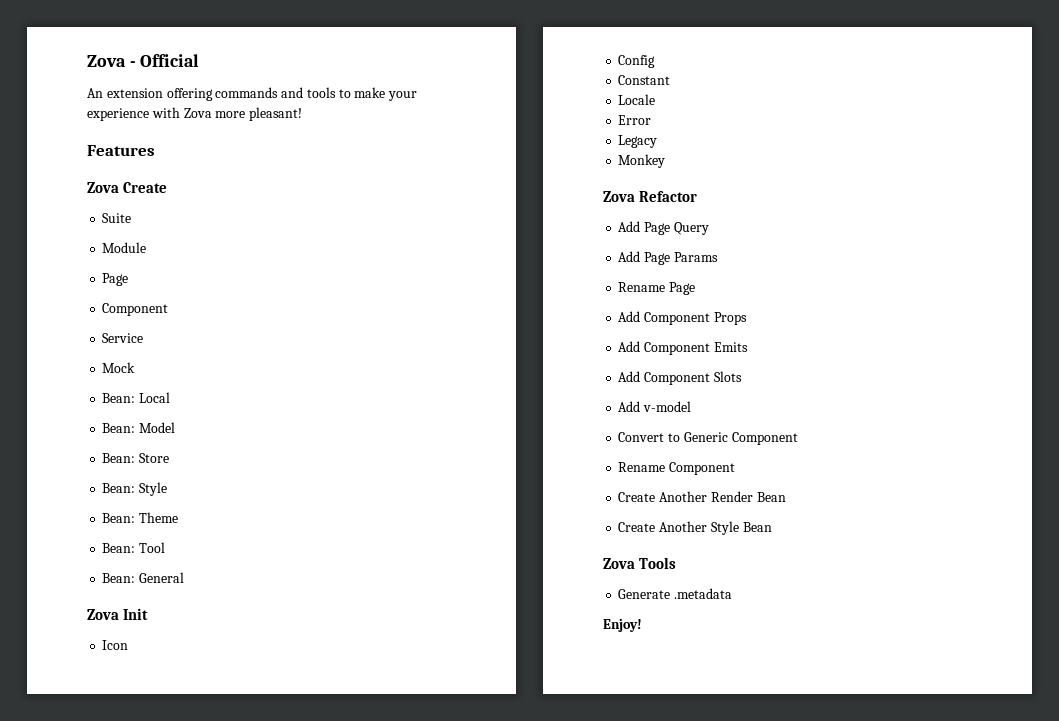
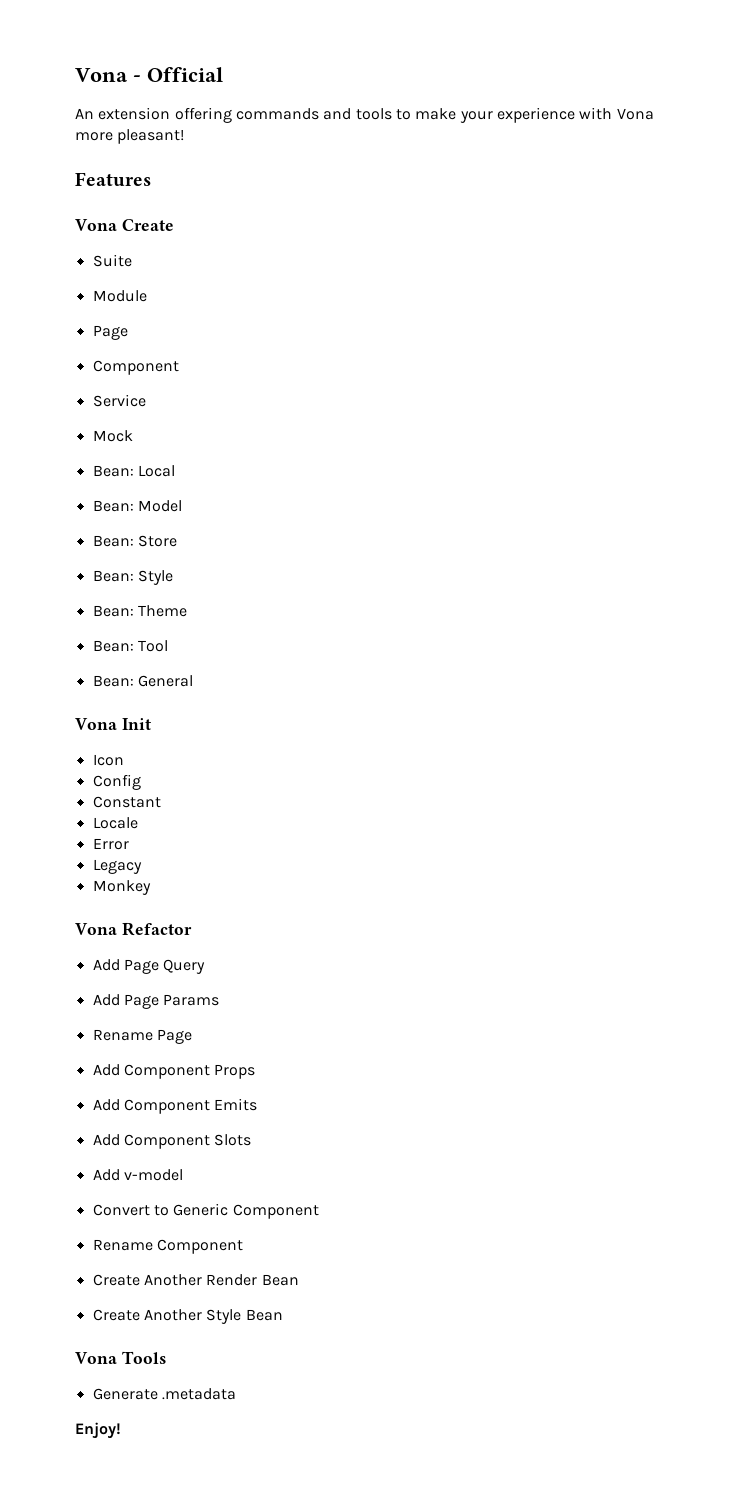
[87,55,126,67] Zova -> [75,68,128,82] Vona
[183,108,212,118] Zova -> [616,108,654,120] Vona
[87,182,119,193] Zova -> [75,219,117,231] Vona
[87,609,119,620] Zova -> [75,718,117,730] Vona
[603,191,635,202] Zova -> [75,923,117,935] Vona
[603,558,635,569] Zova -> [75,1352,117,1364] Vona

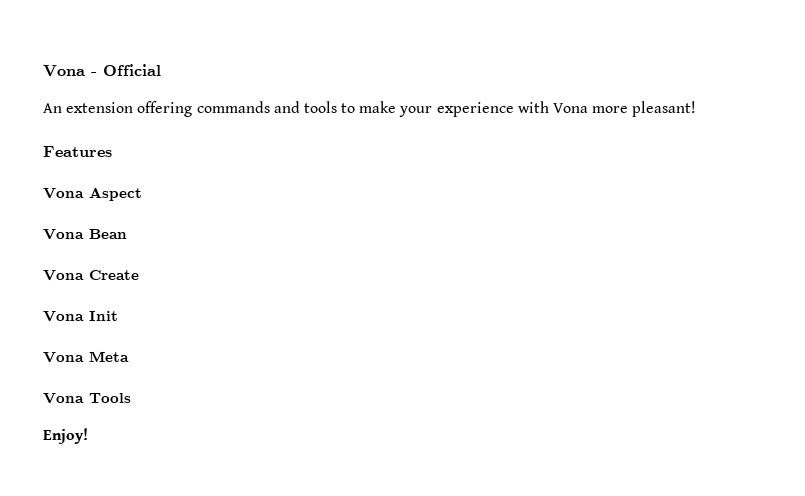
[121,219,174,231] [92,254,132,267] [92,290,147,302] [92,325,128,340] [92,360,179,375] [92,394,146,407] [92,430,133,442] [92,465,175,477] [92,500,182,512] [92,535,177,547] [92,570,173,585] [92,605,187,617] [92,640,168,652] [92,675,193,687] [75,718,151,730] [92,754,124,766] [92,774,141,790] [92,796,161,808] [92,817,138,829] [92,838,129,850] [92,859,142,874] [92,880,151,895] [75,922,192,936] [92,959,206,974] [92,994,220,1009] [92,1029,192,1044] [92,1064,256,1079] [92,1098,258,1114] [92,1134,252,1149] [92,1169,183,1181] [92,1203,319,1219] [92,1239,243,1254] [92,1274,299,1286] [92,1309,283,1324] Create // Suite // Module // Page // Component // Service // Mock // Bean: Local // Bean: Model // Bean: Store // Bean: Style // Bean: Theme // Bean: Tool // Bean: General // Vona Init // Icon // Config // Constant // Locale // Error // Legacy // Monkey // Vona Refactor // Add Page Query // Add Page Params // Rename Page // Add Component Props // Add Component Emits // Add Component Slots // Add v-model // Convert to Generic Component // Rename Component // Create Another Render Bean // Create Another Style Bean -> [89,187,142,201] [43,229,127,240] [43,270,139,281] [43,311,118,322] [43,351,129,363] Aspect // Vona Bean // Vona Create // Vona Init // Vona Meta
[92,1388,236,1400] // Generate .metadata -> (131, 398) none

